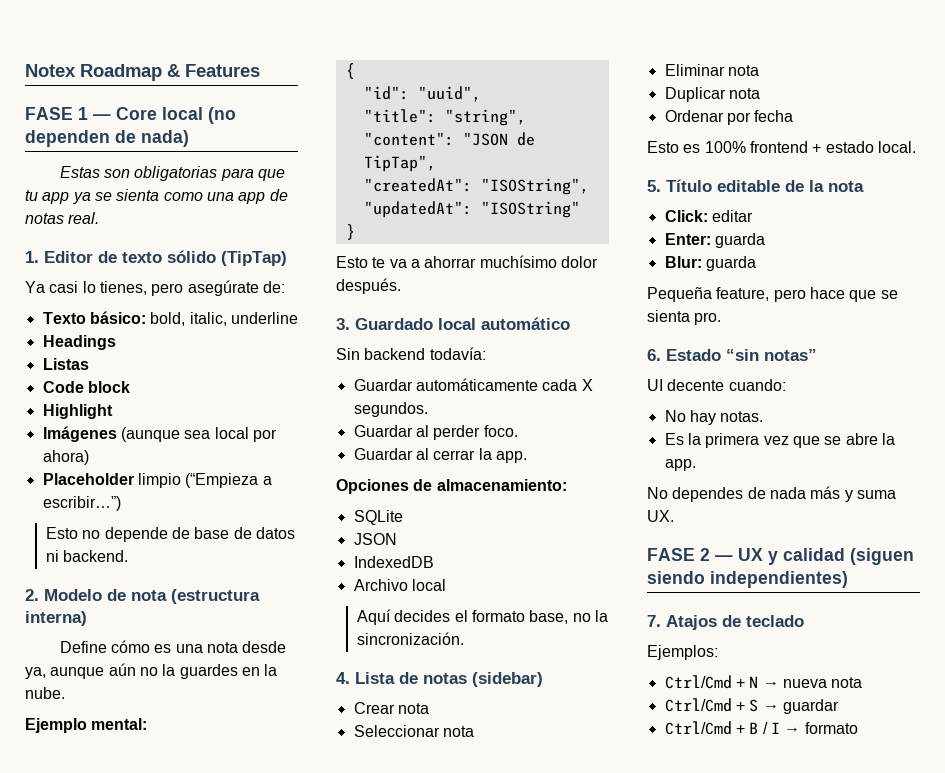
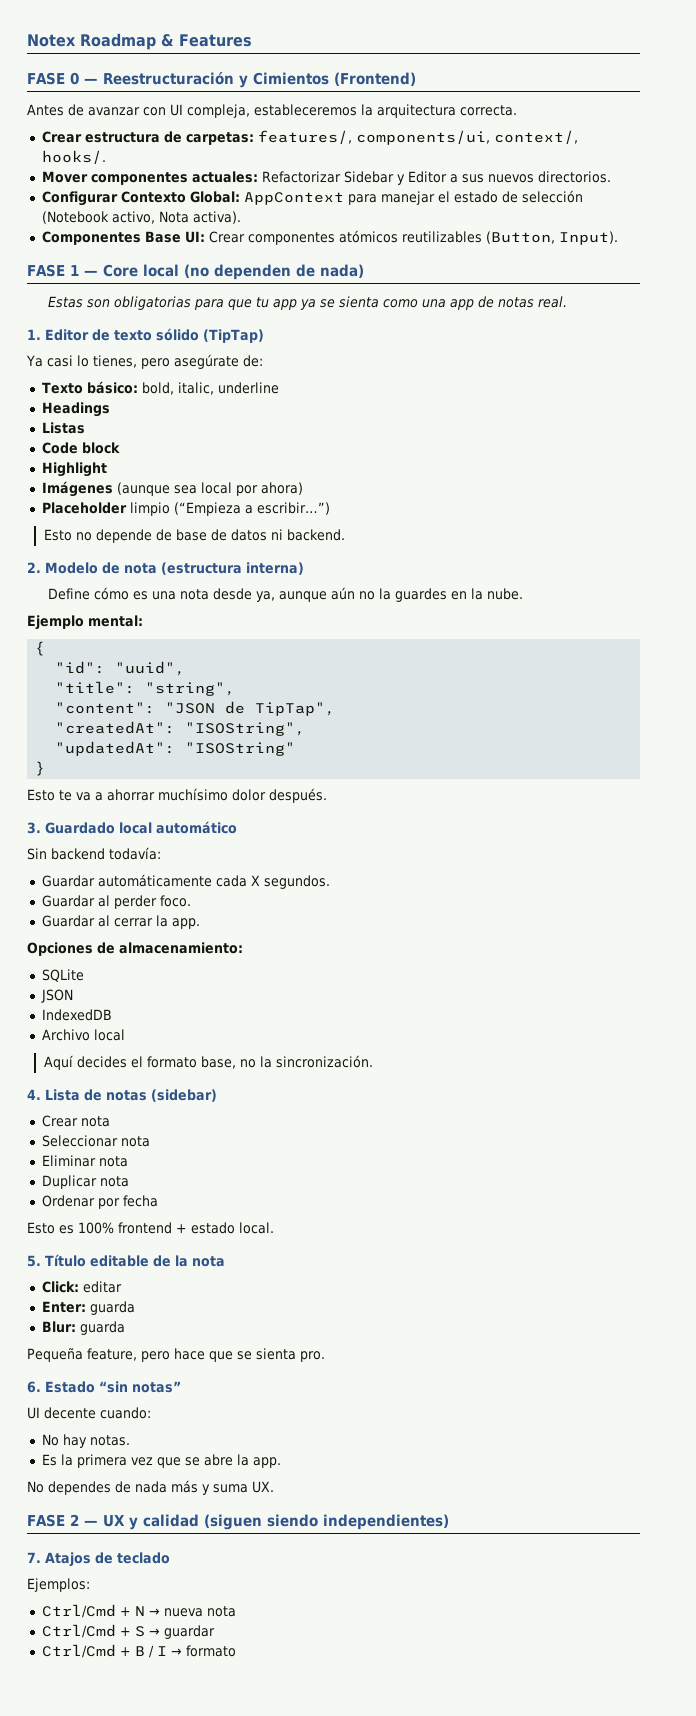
(260, 70) none -> [27,72,416,88] [27,104,517,118] [41,130,578,145] [41,150,106,164] [41,171,611,185] [41,190,583,206] [41,211,241,224] [41,230,618,245] // FASE 0 — Reestructuración y Cimientos (Frontend) // Antes de avanzar con UI compleja, estableceremos la arquitectura correcta. // Crear estructura de carpetas: features/, components/ui, context/, hooks/. // Mover componentes actuales: Refactorizar Sidebar y Editor a sus nuevos directorios. // Configurar Contexto Global: AppContext para manejar el estado de selección (Notebook activo, Nota activa). // Componentes Base UI: Crear componentes atómicos reutilizables (Button, Input).

